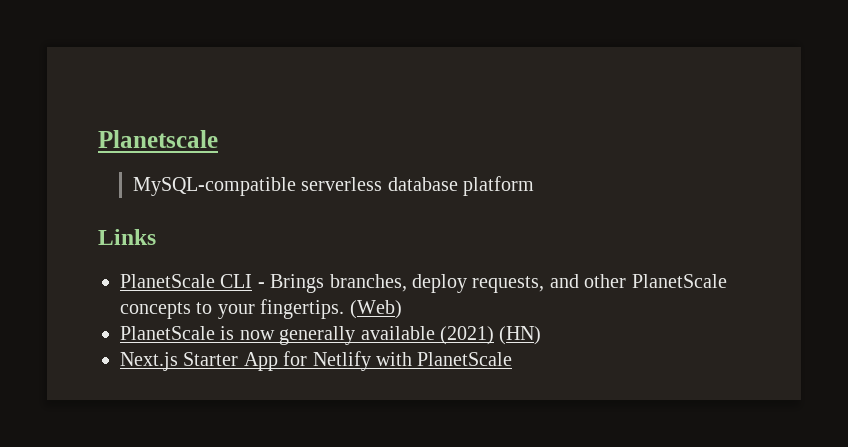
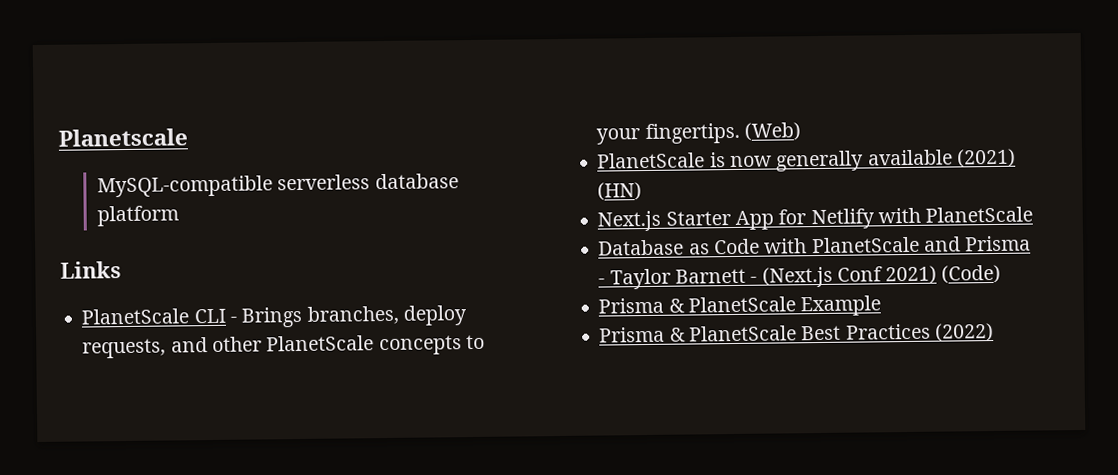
(513, 359) none -> [598,235,1032,256] [598,264,1002,290] [598,295,882,317] [599,323,994,343] // Database as Code with PlanetScale and Prisma - Taylor Barnett - (Next.js Conf 2021) (Code) // Prisma & PlanetScale Example // Prisma & PlanetScale Best Practices (2022)

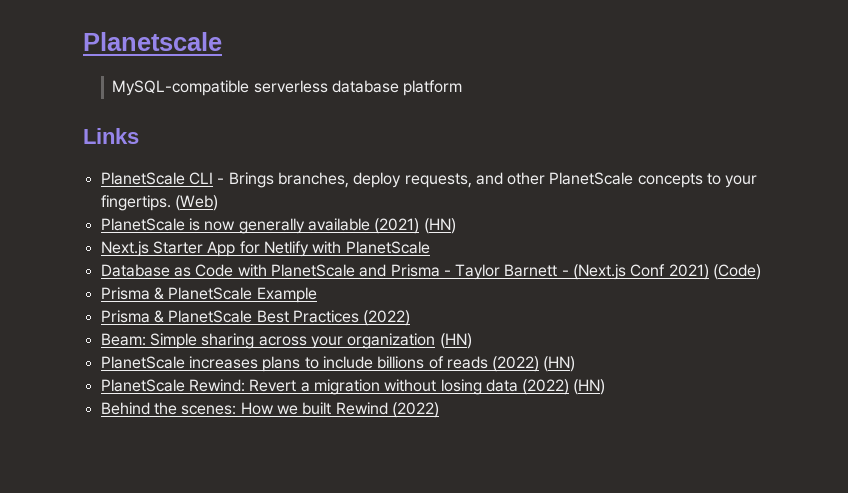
(994, 332) none -> [100,333,472,349] [100,356,576,372] [100,379,606,395] [100,402,439,418] // Beam: Simple sharing across your organization (HN) // PlanetScale increases plans to include billions of reads (2022) (HN) // PlanetScale Rewind: Revert a migration without losing data (2022) (HN) // Behind the scenes: How we built Rewind (2022)

